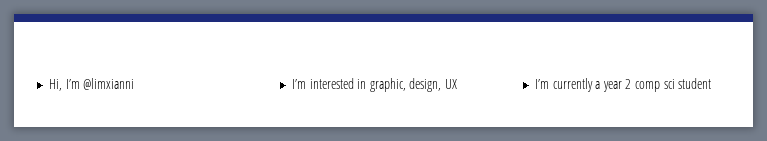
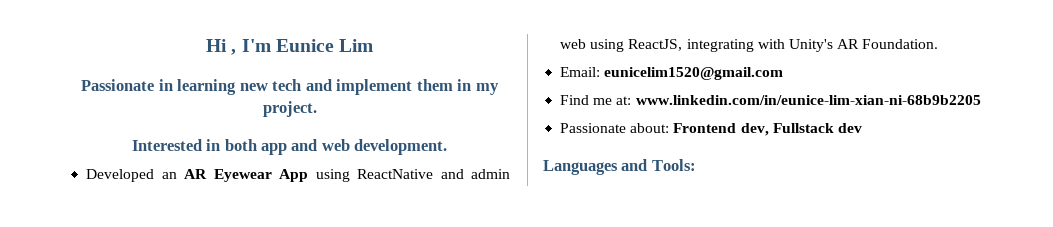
[48,78,135,91] [291,78,458,92] [534,78,712,92] Hi, I’m @limxianni // I’m interested in graphic, design, UX // I’m currently a year 2 comp sci student -> [205,39,374,55] [81,79,499,95] [262,101,317,117] [131,139,448,155] [86,169,510,182] [560,39,939,52] [560,67,784,80] [560,95,981,105] [560,123,862,136] [543,159,696,175] Hi , I'm Eunice Lim // Passionate in learning new tech and implement them in my project. // Interested in both app and web development. // Developed an AR Eyewear App using ReactNative and admin web using ReactJS, integrating with Unity's AR Foundation. // Email: eunicelim1520@gmail.com // Find me at: www.linkedin.com/in/eunice-lim-xian-ni-68b9b2205 // Passionate about: Frontend dev, Fullstack dev // Languages and Tools:

